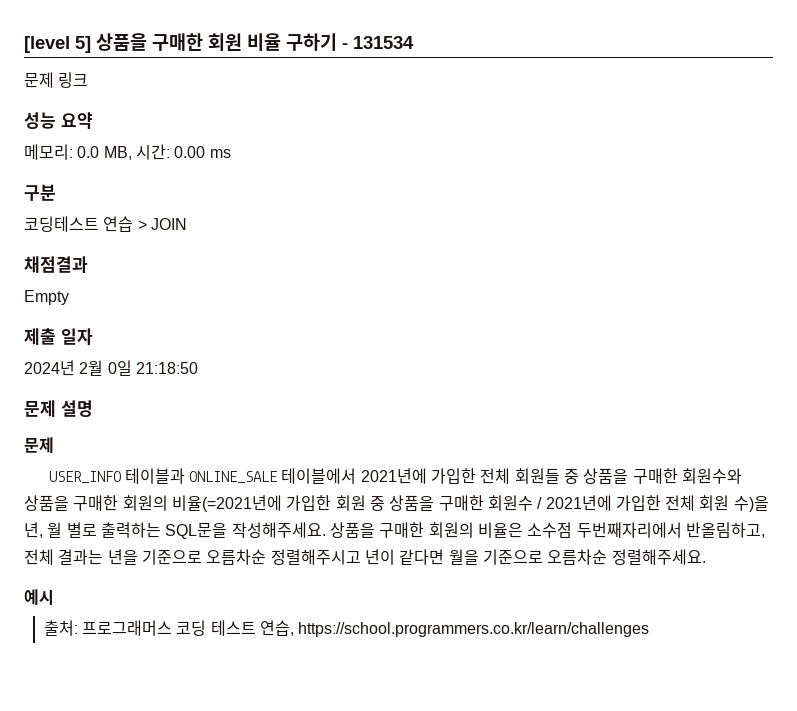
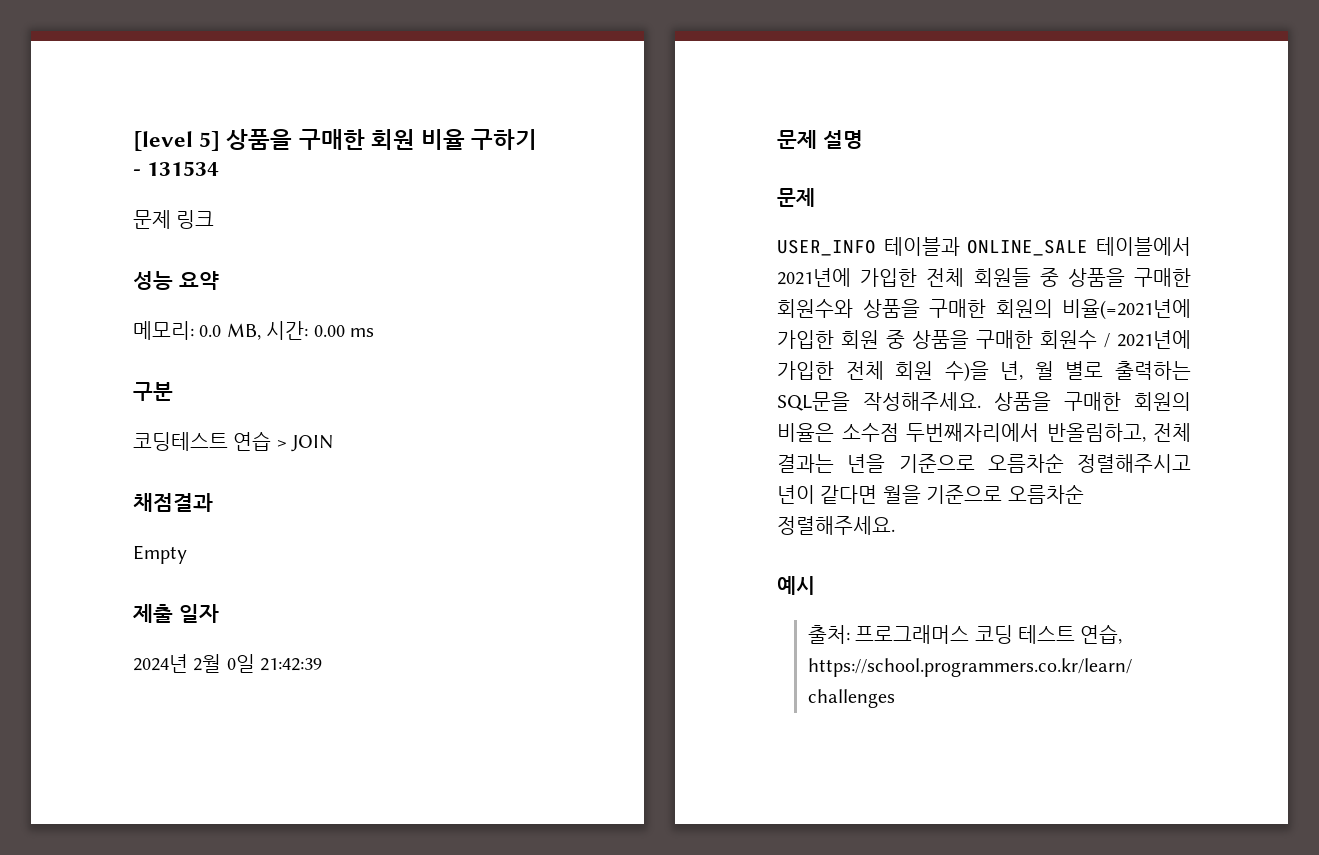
[135,362,198,374] 21:18:50 -> [260,658,323,671] 21:42:39

